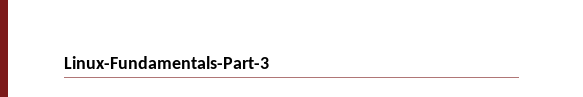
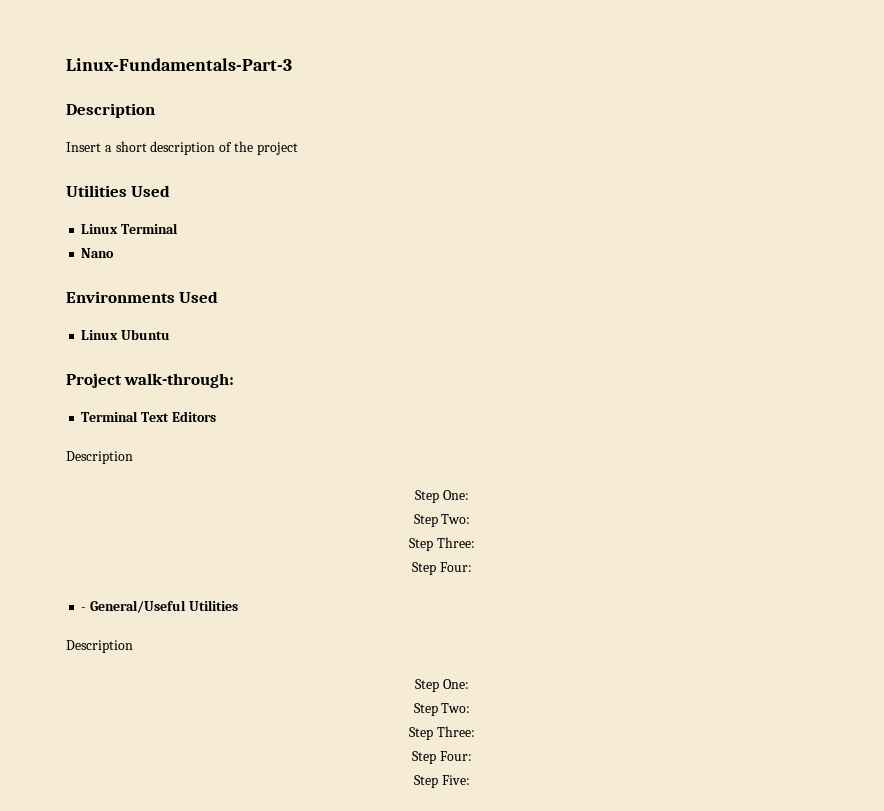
(269, 62) none -> [66,103,155,118] [66,141,298,155] [66,185,171,197] [81,223,179,234] [81,248,115,258] [66,291,219,303] [81,329,171,340] [66,373,235,388] [81,411,216,422] [66,451,133,464] [415,490,469,503] [413,514,471,527] [409,537,475,551] [412,562,472,575] [81,600,238,613] [66,640,133,653] [415,679,469,692] [413,703,471,716] [409,726,475,740] [412,751,472,764] [414,775,470,788] // Description // Insert a short description of the project // Utilities Used // Linux Terminal // Nano // Environments Used // Linux Ubuntu // Project walk-through: // Terminal Text Editors // Description // Step One: // Step Two: // Step Three: // Step Four: // - General/Useful Utilities // Description // Step One: // Step Two: // Step Three: // Step Four: // Step Five:

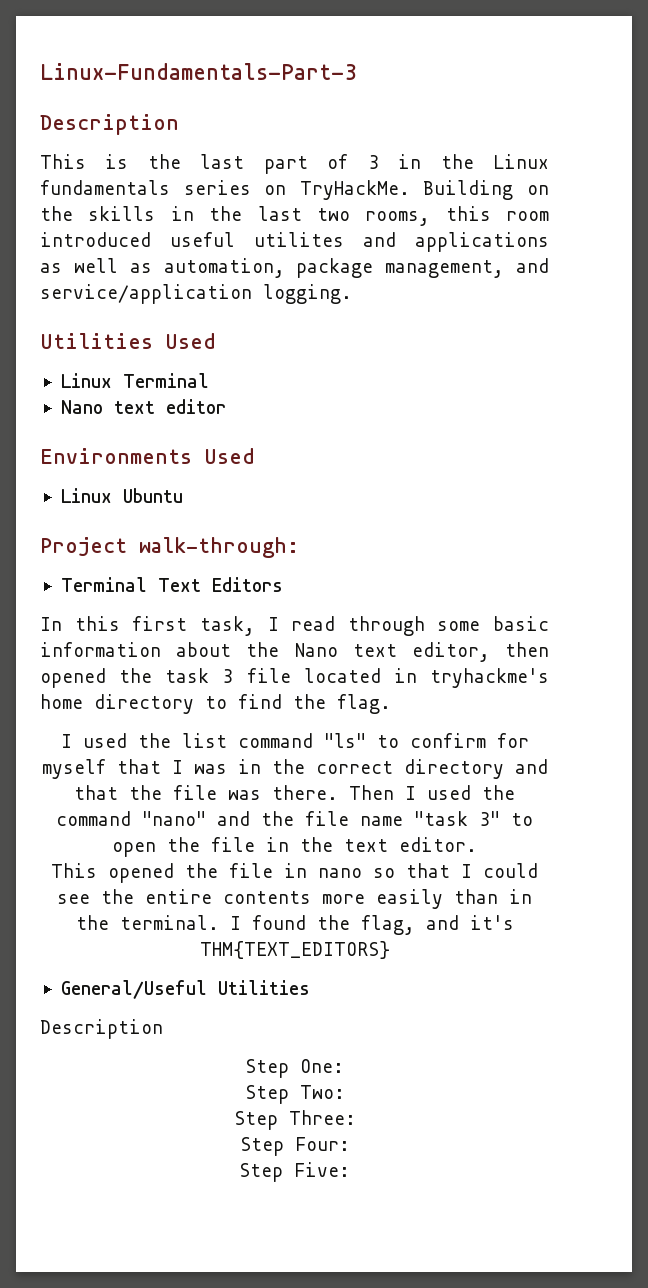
[66,141,298,155] Insert a short description of the project -> [40,154,549,174] [40,180,549,200] [40,206,549,226] [40,232,549,252] [40,258,549,278] [40,284,352,304] This is the last part of 3 in the Linux fundamentals series on TryHackMe. Building on the skills in the last two rooms, this room introduced useful utilites and applications as well as automation, package management, and service/application logging.
(115, 253) none -> [113,399,226,414] text editor
[66,451,133,464] [415,490,469,503] [413,514,471,527] [409,537,475,551] [412,562,472,575] [81,607,87,611] Description // Step One: // Step Two: // Step Three: // Step Four: // - -> [40,616,549,636] [40,642,549,662] [40,668,549,688] [40,694,391,714] [60,733,529,748] [41,759,548,779] [74,785,515,800] [56,811,533,826] [112,837,477,857] [51,863,538,883] [57,889,532,909] [75,915,514,935] [199,941,390,959] In this first task, I read through some basic information about the Nano text editor, then opened the task 3 file located in tryhackme's home directory to find the flag. // I used the list command "ls" to confirm for myself that I was in the correct directory and that the file was there. Then I used the command "nano" and the file name "task 3" to open the file in the text editor. // This opened the file in nano so that I could see the entire contents more easily than in the terminal. I found the flag, and it's THM{TEXT_EDITORS} //

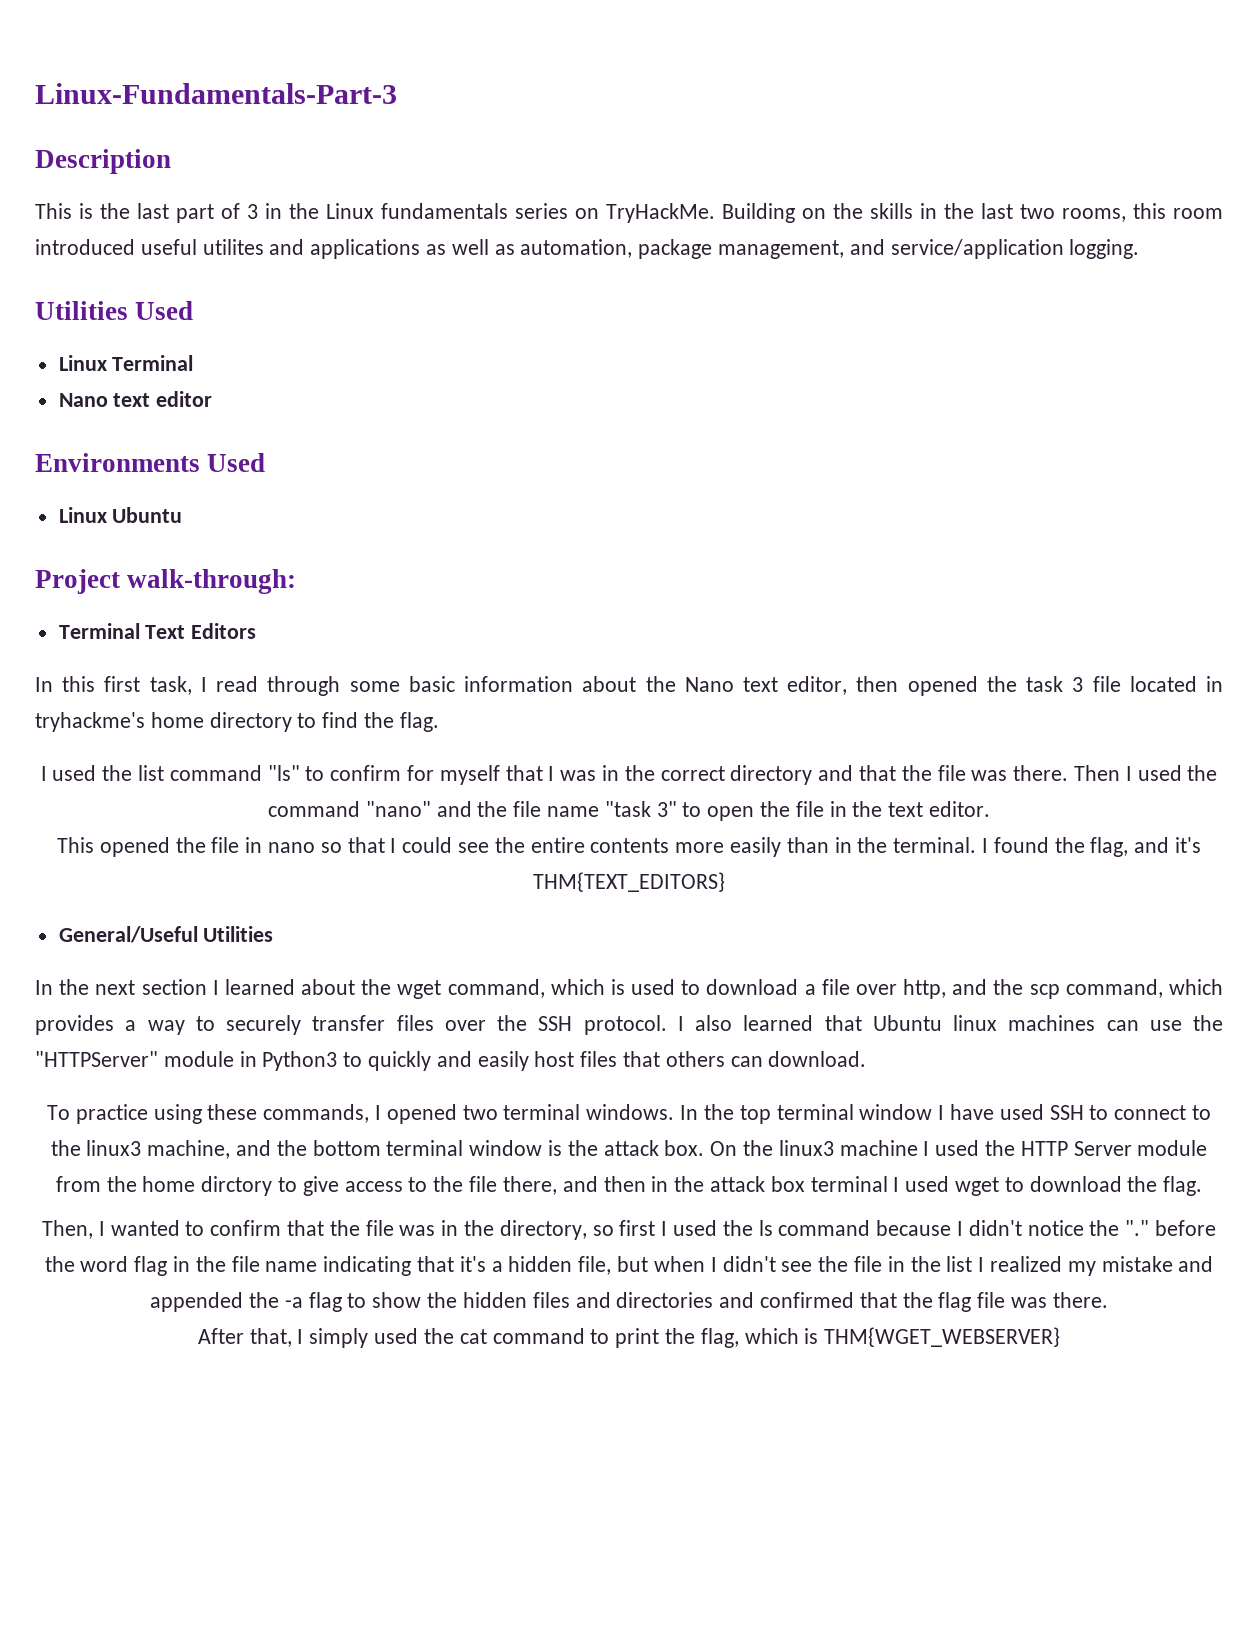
[40,1019,163,1039] [245,1059,344,1078] [244,1085,345,1104] [233,1110,356,1130] [239,1137,350,1156] [239,1162,350,1182] Description // Step One: // Step Two: // Step Three: // Step Four: // Step Five: -> [35,979,1223,999] [35,1015,1223,1035] [35,1051,867,1071] [47,1104,1211,1124] [50,1140,1208,1159] [55,1176,1203,1196] [41,1220,1217,1240] [44,1256,1214,1276] [150,1292,1108,1312] [197,1327,1061,1348] In the next section I learned about the wget command, which is used to download a file over http, and the scp command, which provides a way to securely transfer files over the SSH protocol. I also learned that Ubuntu linux machines can use the "HTTPServer" module in Python3 to quickly and easily host files that others can download. // To practice using these commands, I opened two terminal windows. In the top terminal window I have used SSH to connect to the linux3 machine, and the bottom terminal window is the attack box. On the linux3 machine I used the HTTP Server module from the home dirctory to give access to the file there, and then in the attack box terminal I used wget to download the flag. // Then, I wanted to confirm that the file was in the directory, so first I used the ls command because I didn't notice the "." before the word flag in the file name indicating that it's a hidden file, but when I didn't see the file in the list I realized my mistake and appended the -a flag to show the hidden files and directories and confirmed that the flag file was there. // After that, I simply used the cat command to print the flag, which is THM{WGET_WEBSERVER}

